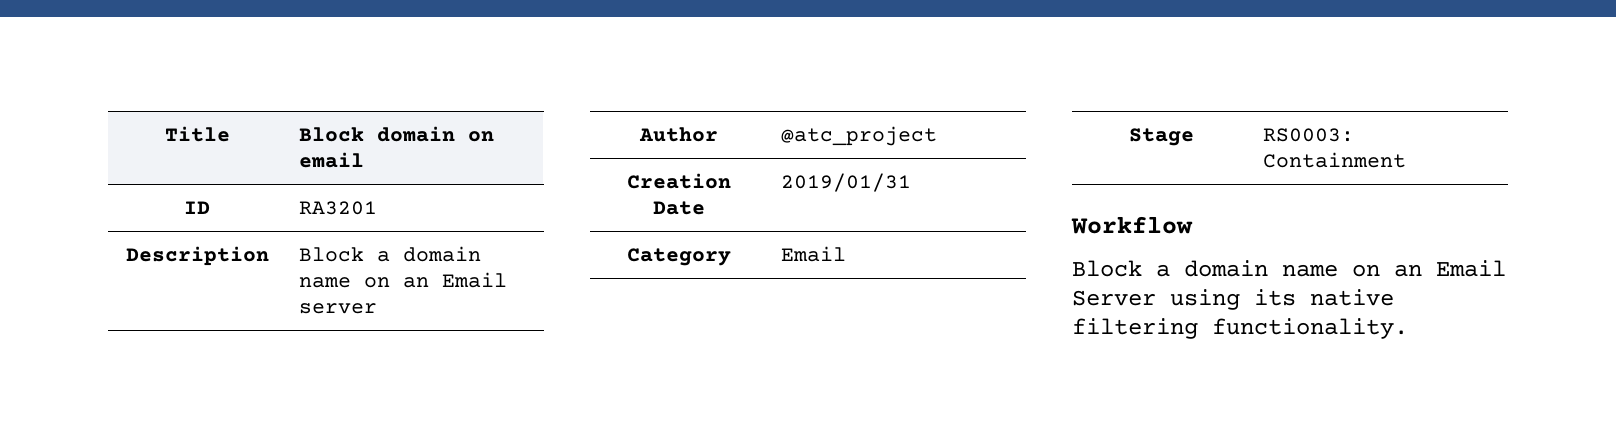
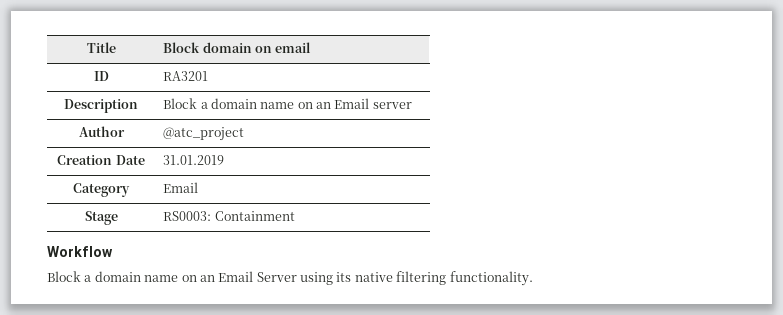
[781,173,912,192] 2019/01/31 -> [163,155,225,165] 31.01.2019

